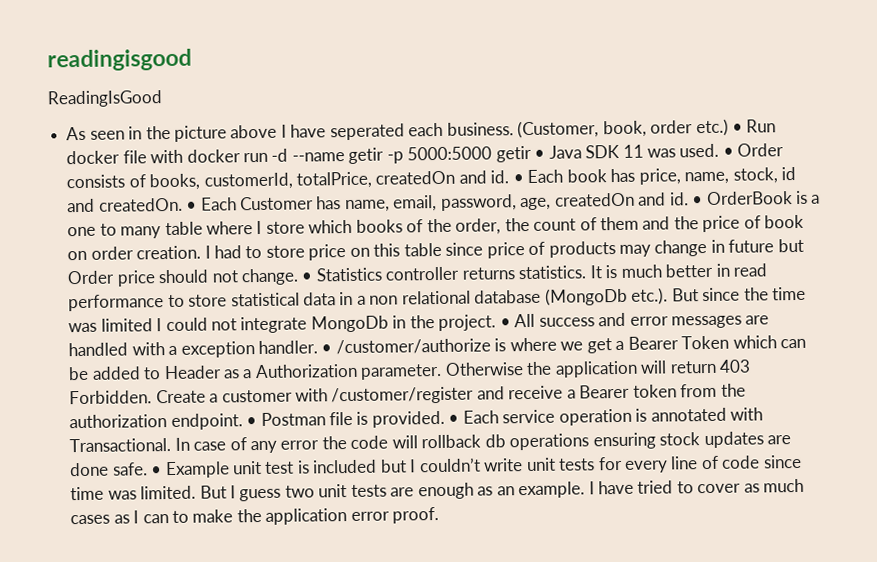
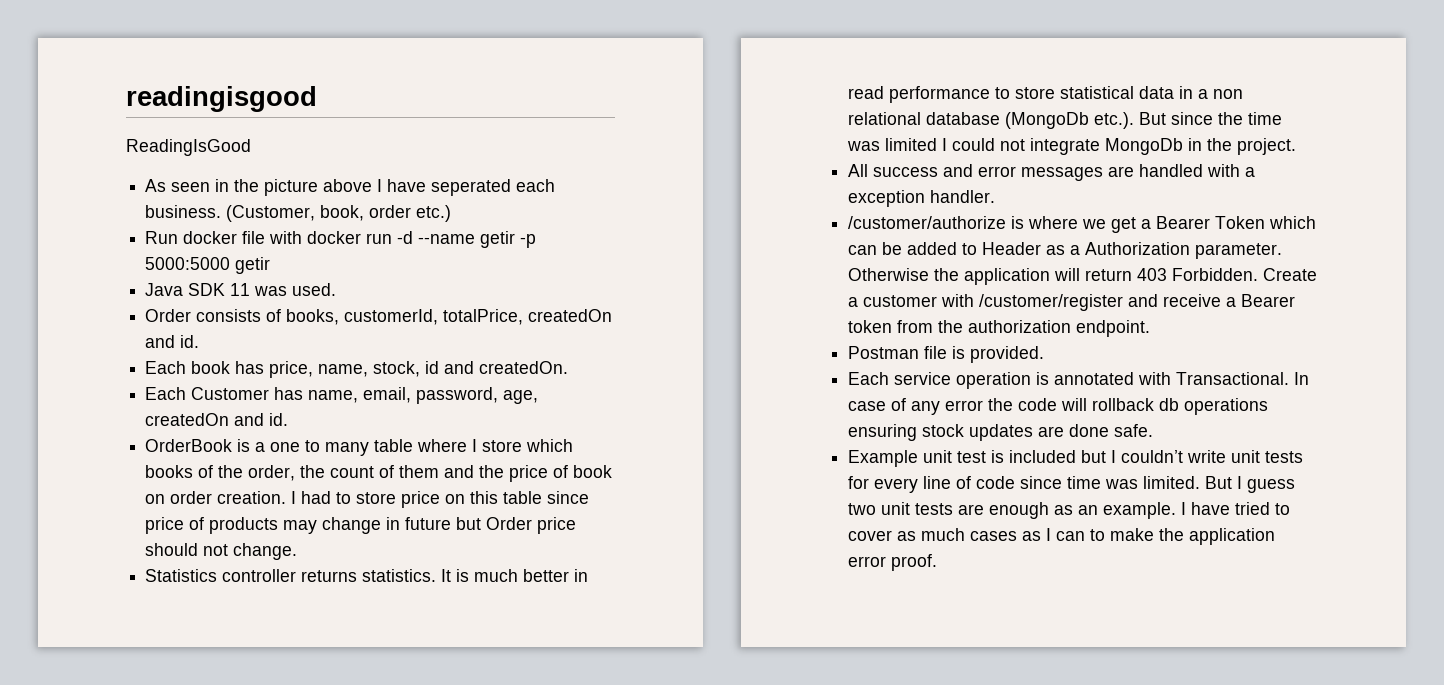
[731,123,743,133] • -> (452, 213) //
[534,149,546,159] • -> (271, 265) //
[722,147,734,157] • -> (337, 289) //
[512,174,524,184] • -> (200, 341) //
[186,201,198,211] • -> (569, 367) //
[692,196,704,206] • -> (289, 419) //
[301,272,313,282] • -> (298, 551) //
[499,318,511,328] • -> (1297, 146) //
[321,344,333,354] • -> (996, 196) //
[246,417,258,427] • -> (1151, 328) //
[448,414,460,424] • -> (1045, 354) //
[151,466,163,476] • -> (1154, 430) //

